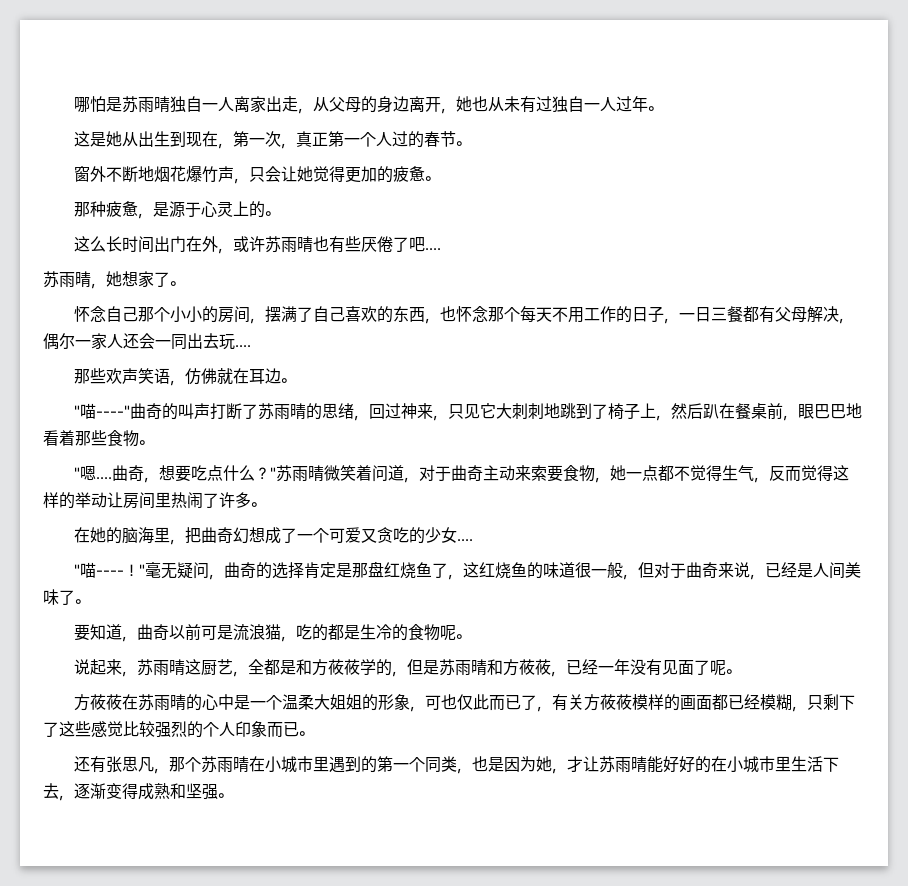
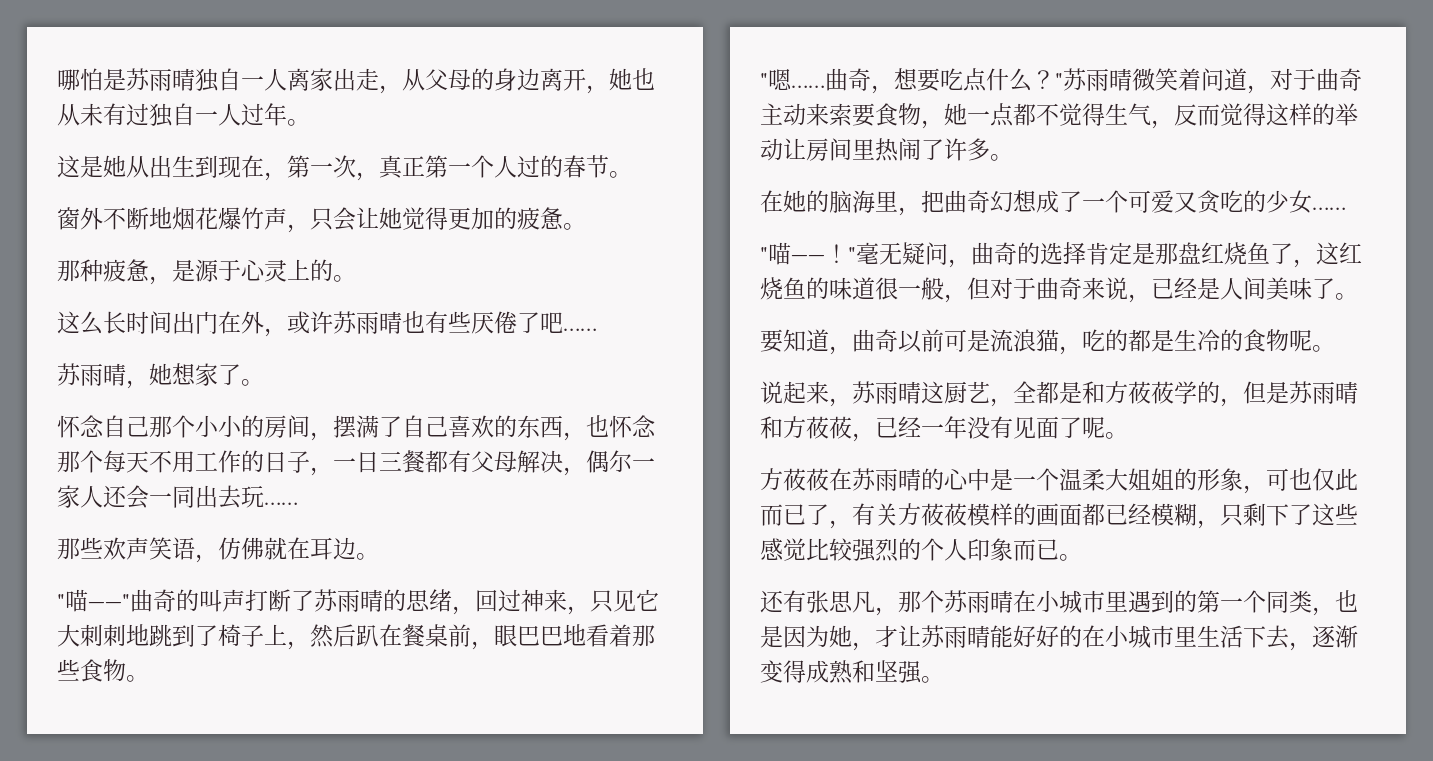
[425,248,442,251] .... -> [563,328,597,331] ……
[235,345,251,348] .... -> [264,502,298,505] ……
[96,405,131,417] ----" -> [88,594,130,609] ——"
[96,477,113,480] .... -> [791,85,825,88] ……
[457,539,474,542] [74,562,125,578] .... // "喵---- -> [1312,207,1346,210] [760,242,825,265] …… // "喵——

